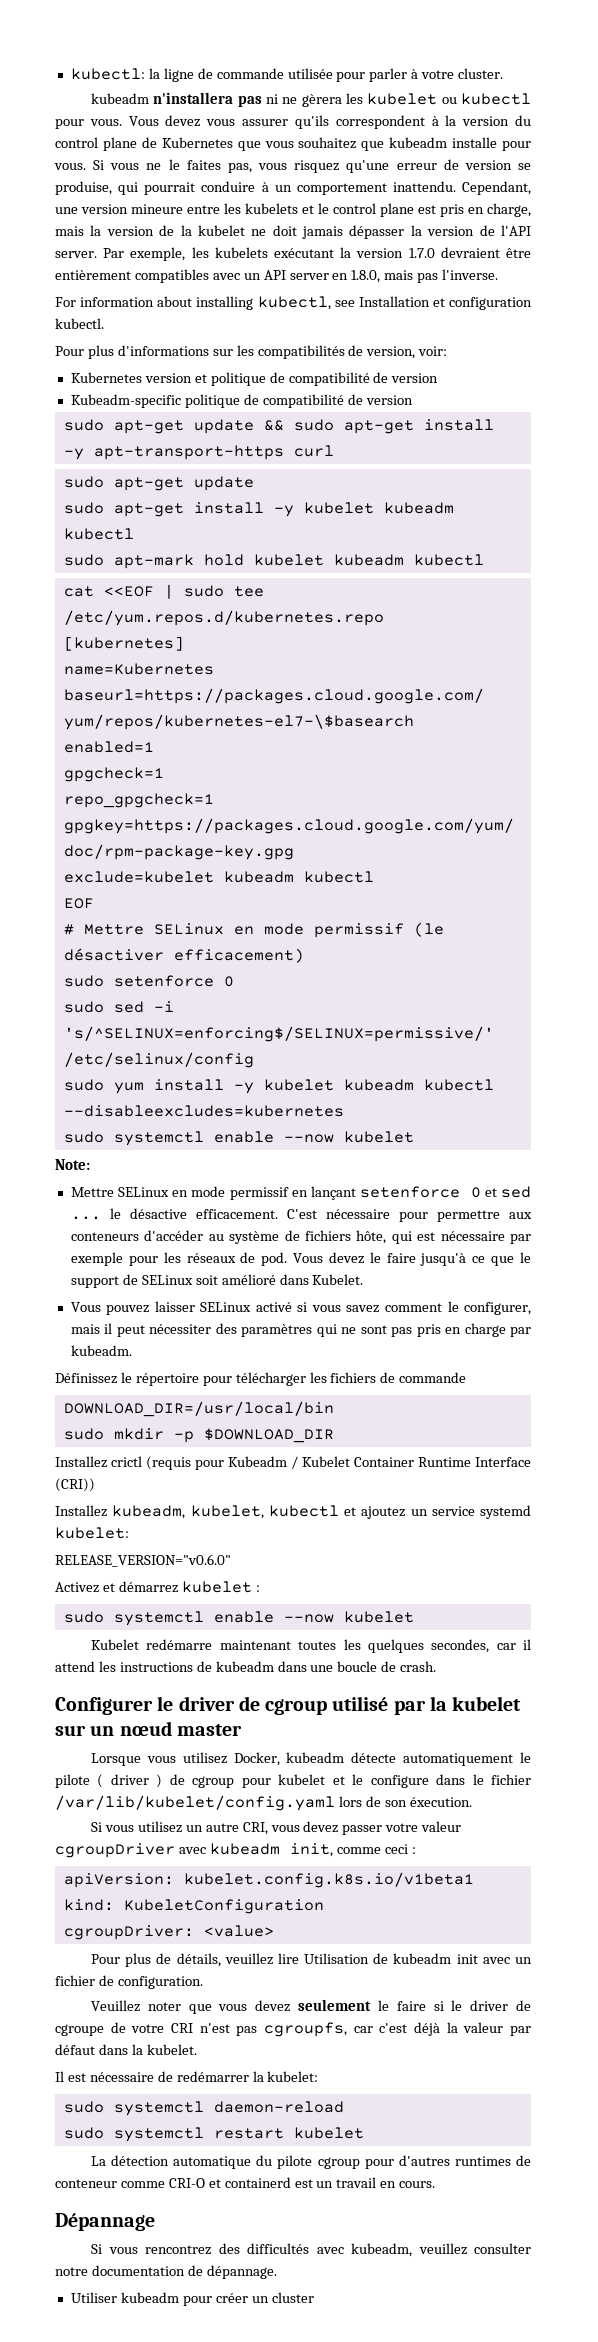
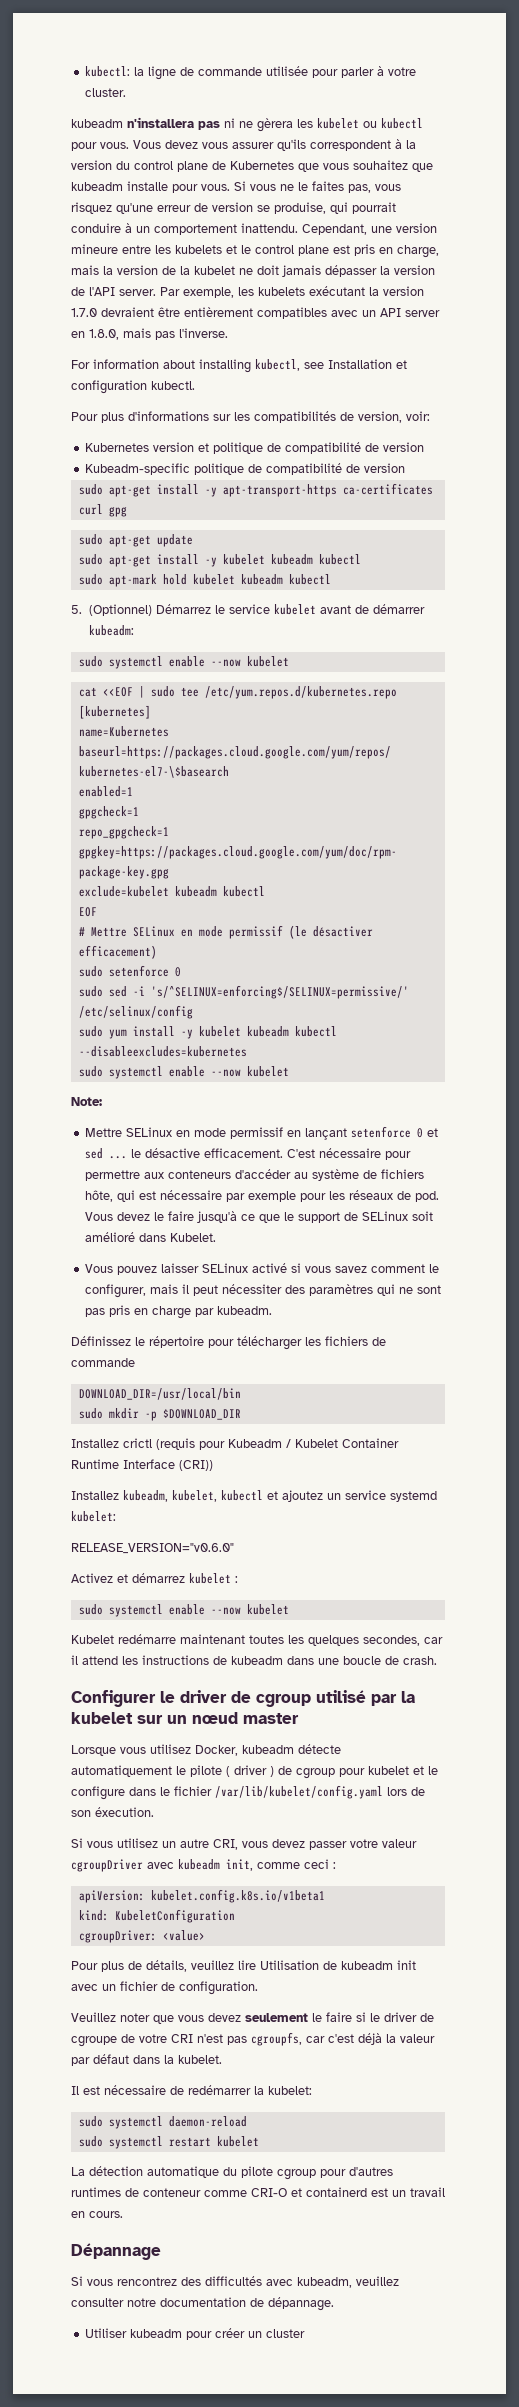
[193,419,414,434] update && sudo apt-get -> (151, 491) none
(284, 452) none -> [342,483,433,495] ca-certificates
(334, 451) none -> [108,507,127,517] gpg
(484, 560) none -> [71,604,425,616] [88,625,134,636] [78,656,289,669] // 5. (Optionnel) Démarrez le service kubelet avant de démarrer kubeadm: // sudo systemctl enable --now kubelet

